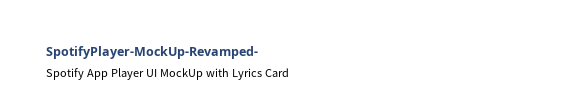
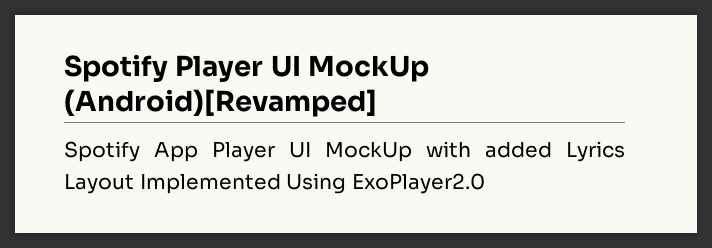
[46,46,258,59] SpotifyPlayer-MockUp-Revamped- -> [64,54,430,82] [64,89,377,117] Spotify Player UI MockUp (Android)[Revamped]
[231,68,289,80] Lyrics Card -> [485,141,625,162] [64,173,485,194] added Lyrics Layout Implemented Using ExoPlayer2.0

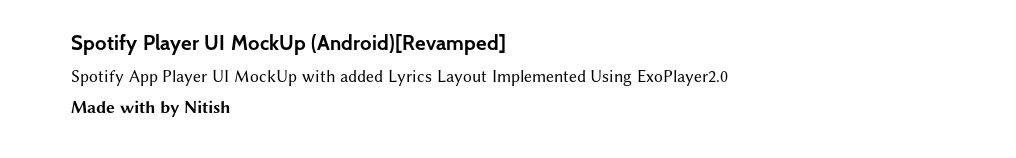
(485, 183) none -> [71,100,232,117] // Made with by Nitish

